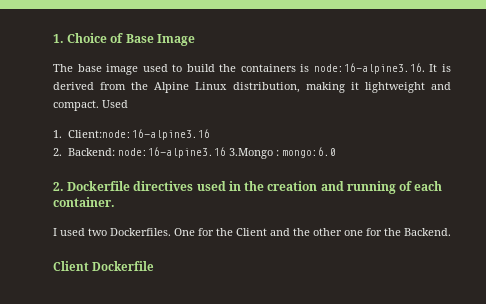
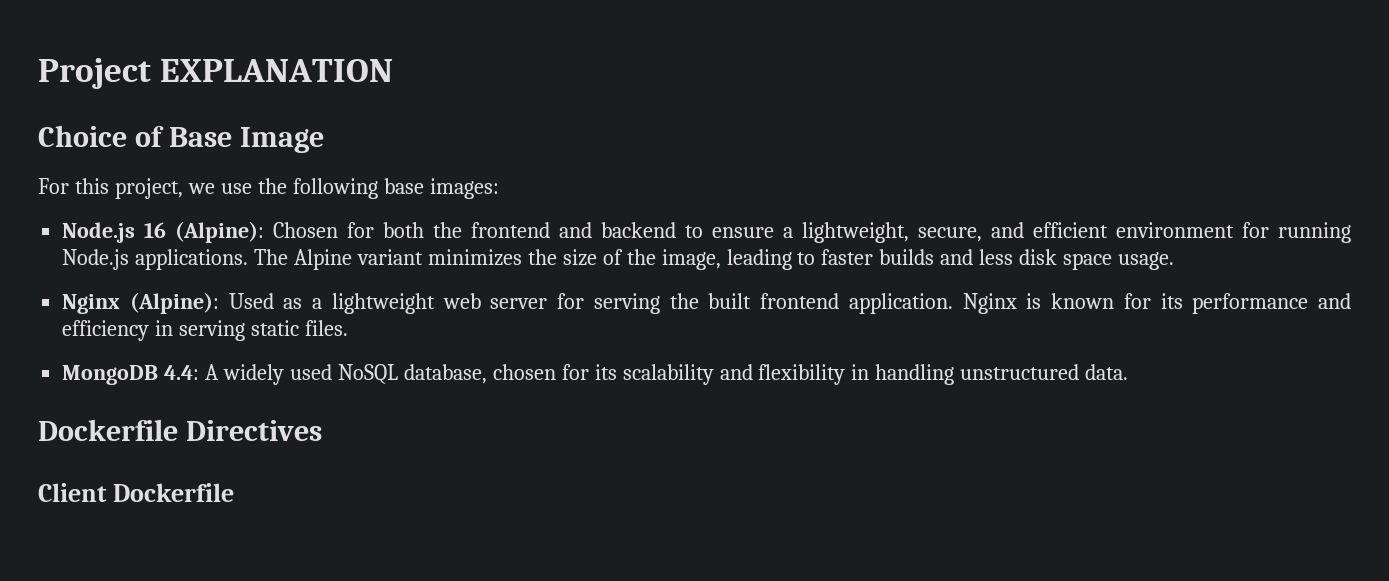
[53,34,64,43] 1. -> [38,58,394,89] Project EXPLANATION //
[53,63,451,75] [53,82,451,93] [53,100,128,111] [53,129,210,140] [53,147,336,159] [53,181,443,194] [53,197,115,207] [53,228,451,236] The base image used to build the containers is node:16-alpine3.16. It is derived from the Alpine Linux distribution, making it lightweight and compact. Used // 1. Client:node:16-alpine3.16 // 2. Backend: node:16-alpine3.16 3.Mongo : mongo:6.0 // 2. Dockerfile directives used in the creation and running of each container. // I used two Dockerfiles. One for the Client and the other one for the Backend. -> [38,178,499,199] [62,221,1352,243] [62,249,1175,270] [62,292,1351,314] [62,320,348,341] [62,364,1129,385] [38,419,322,441] For this project, we use the following base images: // Node.js 16 (Alpine): Chosen for both the frontend and backend to ensure a lightweight, secure, and efficient environment for running Node.js applications. The Alpine variant minimizes the size of the image, leading to faster builds and less disk space usage. // Nginx (Alpine): Used as a lightweight web server for serving the built frontend application. Nginx is known for its performance and efficiency in serving static files. // MongoDB 4.4: A widely used NoSQL database, chosen for its scalability and flexibility in handling unstructured data. // Dockerfile Directives

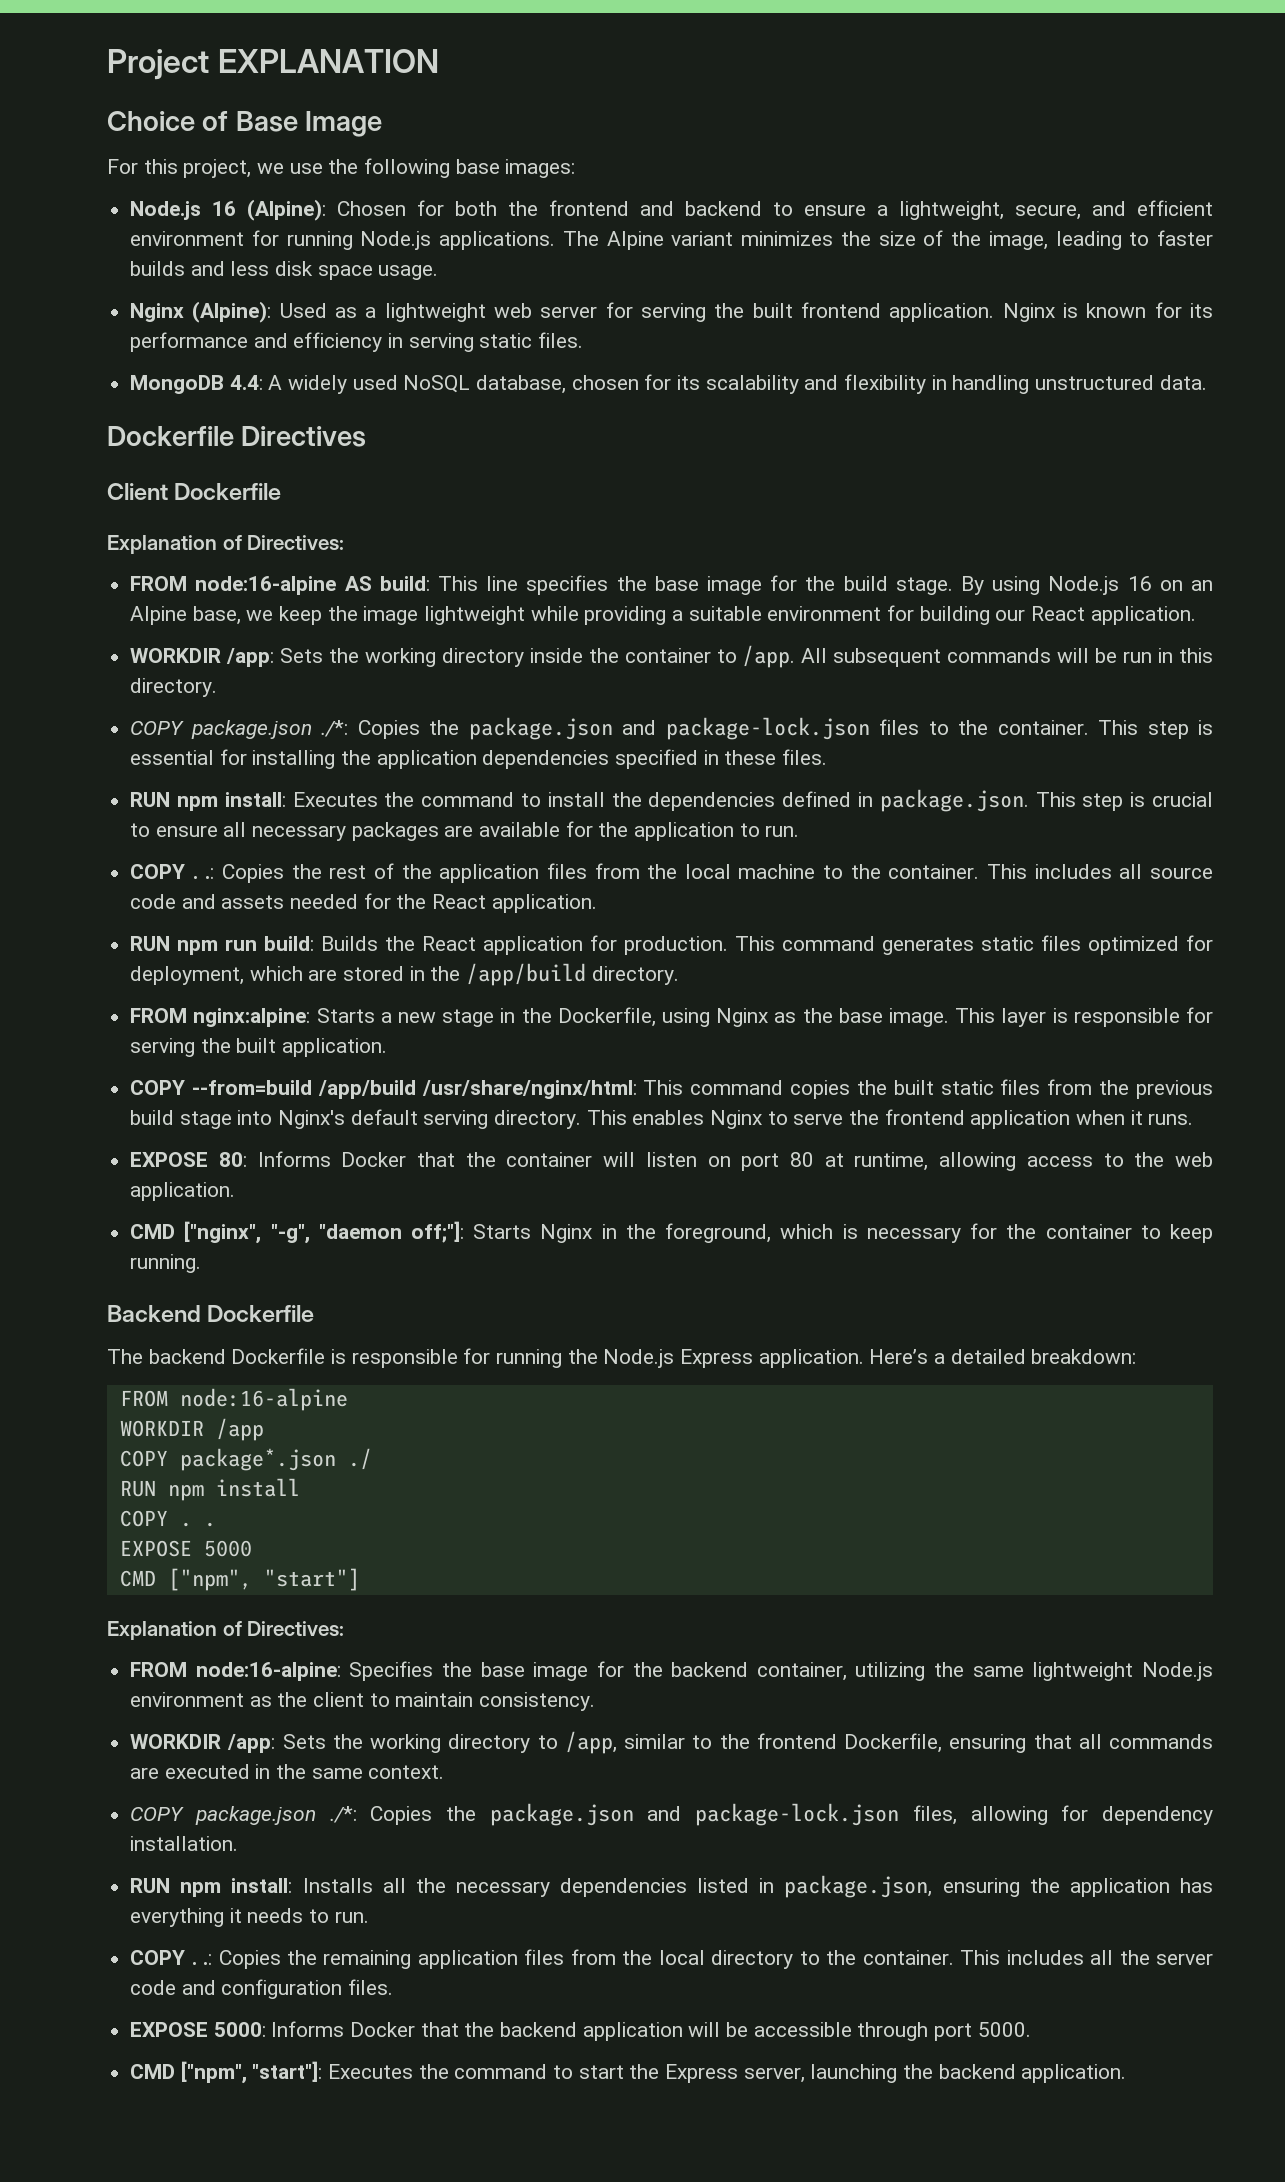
(234, 492) none -> [107,535,345,554] [130,575,1213,595] [130,605,1196,625] [130,645,1213,668] [130,678,218,697] [130,717,1213,740] [130,749,828,769] [130,789,1213,812] [130,821,800,841] [130,863,1213,883] [130,893,597,913] [130,935,1213,955] [130,963,679,986] [130,1007,1213,1027] [130,1038,388,1057] [130,1079,1213,1099] [130,1109,1194,1129] [130,1151,1214,1171] [130,1182,236,1201] [130,1221,1214,1244] [130,1254,202,1273] [107,1305,315,1322] [107,1348,1137,1368] [119,1388,348,1411] [119,1418,264,1441] [119,1448,372,1471] [119,1478,300,1501] [119,1510,216,1527] [119,1540,252,1557] [119,1568,360,1591] [107,1621,345,1640] [130,1661,1213,1681] [130,1692,596,1711] [130,1731,1213,1754] [130,1764,445,1779] [130,1803,1214,1826] [130,1836,239,1851] [130,1875,1213,1898] [130,1908,369,1927] [130,1949,1213,1969] [130,1979,394,1999] [130,2021,1031,2041] [130,2061,1127,2084] // Explanation of Directives: // FROM node:16-alpine AS build: This line specifies the base image for the build stage. By using Node.js 16 on an Alpine base, we keep the image lightweight while providing a suitable environment for building our React application. // WORKDIR /app: Sets the working directory inside the container to /app. All subsequent commands will be run in this directory. // COPY package.json ./*: Copies the package.json and package-lock.json files to the container. This step is essential for installing the application dependencies specified in these files. // RUN npm install: Executes the command to install the dependencies defined in package.json. This step is crucial to ensure all necessary packages are available for the application to run. // COPY . .: Copies the rest of the application files from the local machine to the container. This includes all source code and assets needed for the React application. // RUN npm run build: Builds the React application for production. This command generates static files optimized for deployment, which are stored in the /app/build directory. // FROM nginx:alpine: Starts a new stage in the Dockerfile, using Nginx as the base image. This layer is responsible for serving the built application. // COPY --from=build /app/build /usr/share/nginx/html: This command copies the built static files from the previous build stage into Nginx's default serving directory. This enables Nginx to serve the frontend application when it runs. // EXPOSE 80: Informs Docker that the container will listen on port 80 at runtime, allowing access to the web application. // CMD ["nginx", "-g", "daemon off;"]: Starts Nginx in the foreground, which is necessary for the container to keep running. // Backend Dockerfile // The backend Dockerfile is responsible for running the Node.js Express application. Here’s a detailed breakdown: // FROM node:16-alpine // WORKDIR /app // COPY package*.json ./ // RUN npm install // COPY . . // EXPOSE 5000 // CMD ["npm", "start"] // Explanation of Directives: // FROM node:16-alpine: Specifies the base image for the backend container, utilizing the same lightweight Node.js environment as the client to maintain consistency. // WORKDIR /app: Sets the working directory to /app, similar to the frontend Dockerfile, ensuring that all commands are executed in the same context. // COPY package.json ./*: Copies the package.json and package-lock.json files, allowing for dependency installation. // RUN npm install: Installs all the necessary dependencies listed in package.json, ensuring the application has everything it needs to run. // COPY . .: Copies the remaining application files from the local directory to the container. This includes all the server code and configuration files. // EXPOSE 5000: Informs Docker that the backend application will be accessible through port 5000. // CMD ["npm", "start"]: Executes the command to start the Express server, launching the backend application.

